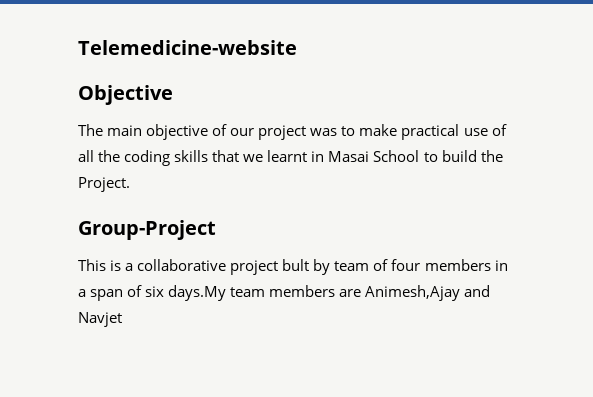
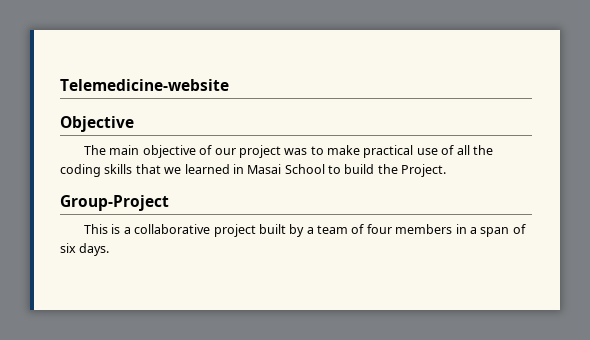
[267,150,308,162] learnt -> [184,164,230,174] learned
[282,259,331,275] bult by -> [258,224,314,237] built by a
[168,285,491,301] [78,312,122,327] days.My team members are Animesh,Ajay and Navjet -> [79,243,110,256] days.

